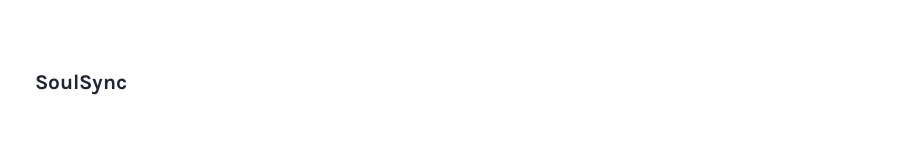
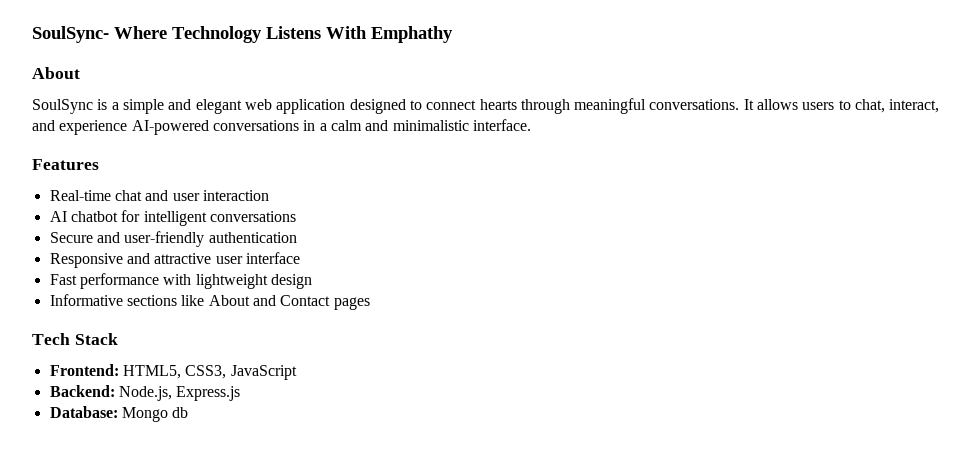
[35,74,127,95] SoulSync -> [32,26,453,43] [32,67,80,79] [32,98,940,114] [32,119,531,135] [32,159,99,170] [49,190,269,201] [49,210,296,226] [49,231,297,247] [49,252,300,268] [49,273,312,289] [49,294,370,310] [32,333,118,345] [49,364,297,380] [49,385,241,401] [49,406,189,422] SoulSync- Where Technology Listens With Emphathy // About // SoulSync is a simple and elegant web application designed to connect hearts through meaningful conversations. It allows users to chat, interact, and experience AI-powered conversations in a calm and minimalistic interface. // Features // Real-time chat and user interaction // AI chatbot for intelligent conversations // Secure and user-friendly authentication // Responsive and attractive user interface // Fast performance with lightweight design // Informative sections like About and Contact pages // Tech Stack // Frontend: HTML5, CSS3, JavaScript // Backend: Node.js, Express.js // Database: Mongo db

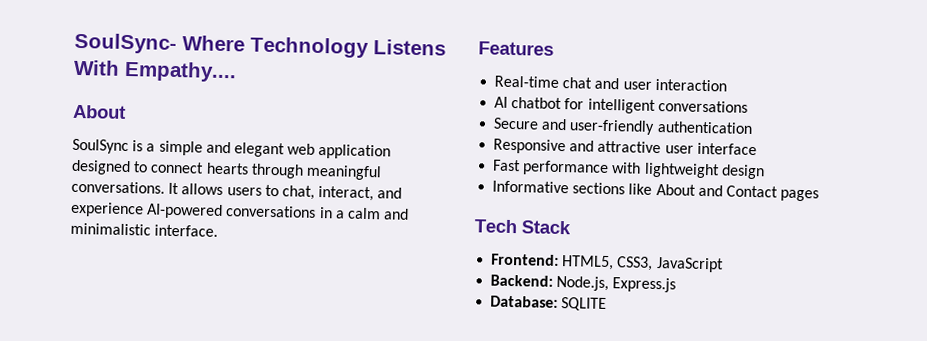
[371,26,453,43] Emphathy -> [124,60,237,83] Empathy....
[121,407,189,422] Mongo db -> [561,297,608,312] SQLITE

